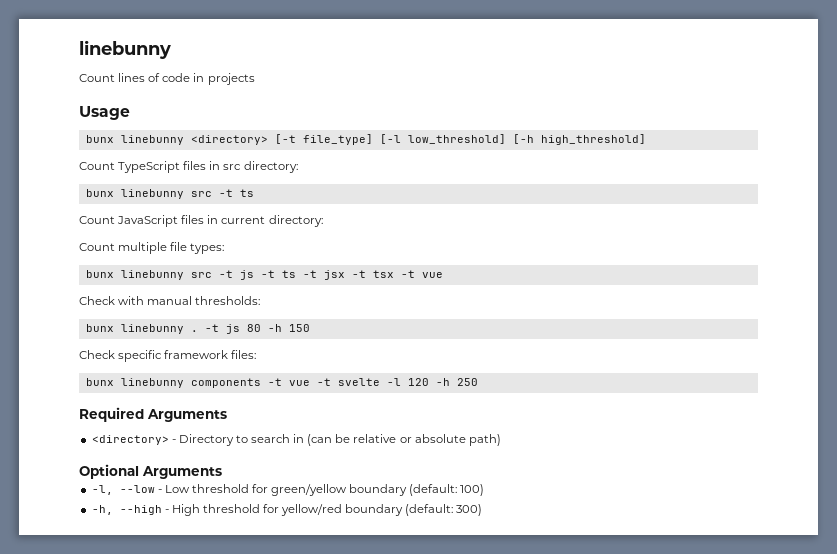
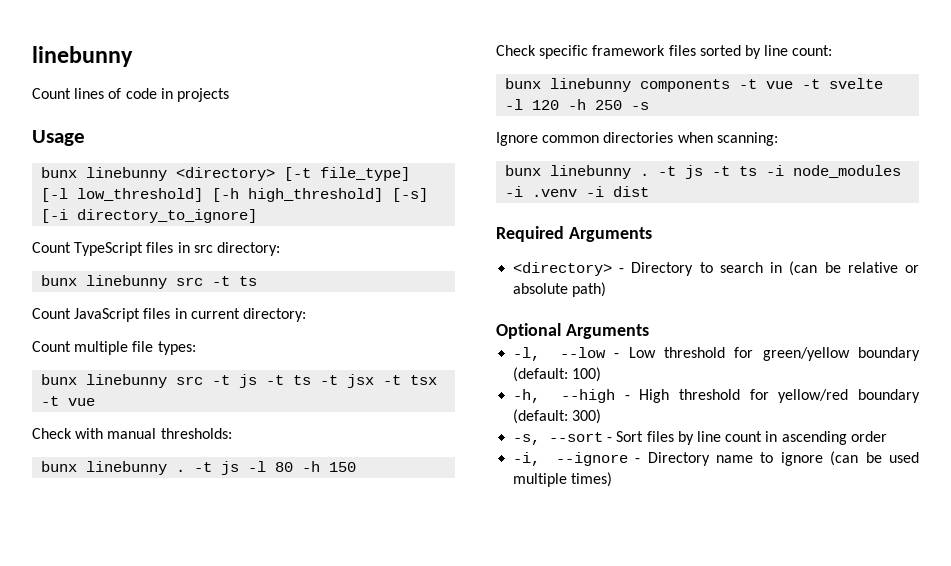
(646, 139) none -> [392,188,429,202] [41,209,258,223] [-s] [-i directory_to_ignore]
(240, 329) none -> [248,461,267,472] -l
[231,350,257,359] files: -> [668,45,833,59] files sorted by line count:
(478, 382) none -> [631,102,650,110] [496,132,778,146] [505,165,902,179] [505,186,650,197] -s // Ignore common directories when scanning: // bunx linebunny . -t js -t ts -i node_modules -i .venv -i dist
(483, 510) none -> [513,431,887,445] [513,451,919,466] [513,472,613,487] // -s, --sort - Sort files by line count in ascending order // -i, --ignore - Directory name to ignore (can be used multiple times)

